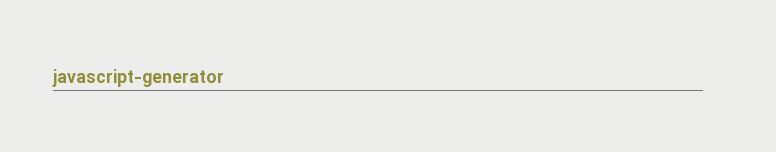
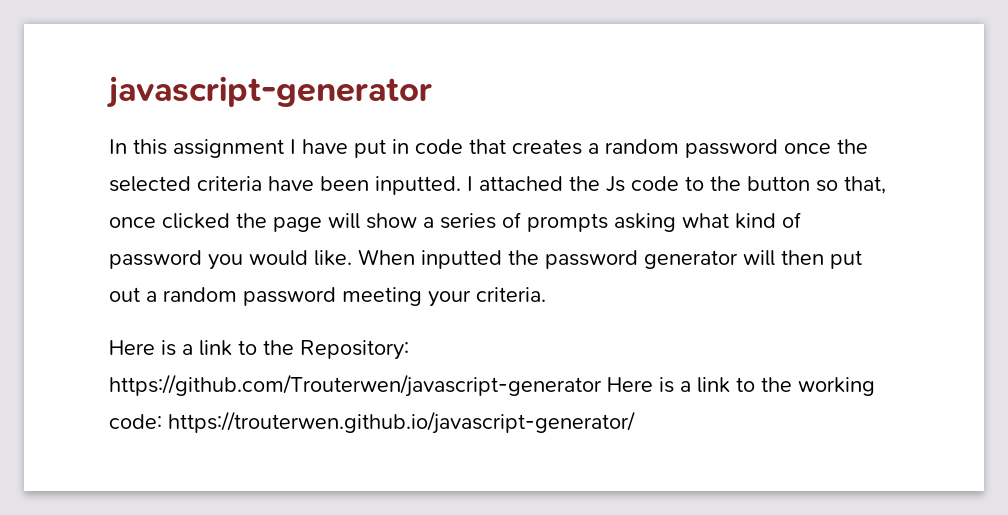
(224, 78) none -> [109,139,868,158] [109,176,886,195] [109,212,801,232] [109,249,862,270] [109,287,546,307] [109,340,409,360] [109,374,875,397] [109,411,635,434] // In this assignment I have put in code that creates a random password once the selected criteria have been inputted. I attached the Js code to the button so that, once clicked the page will show a series of prompts asking what kind of password you would like. When inputted the password generator will then put out a random password meeting your criteria. // Here is a link to the Repository: https://github.com/Trouterwen/javascript-generator Here is a link to the working code: https://trouterwen.github.io/javascript-generator/

